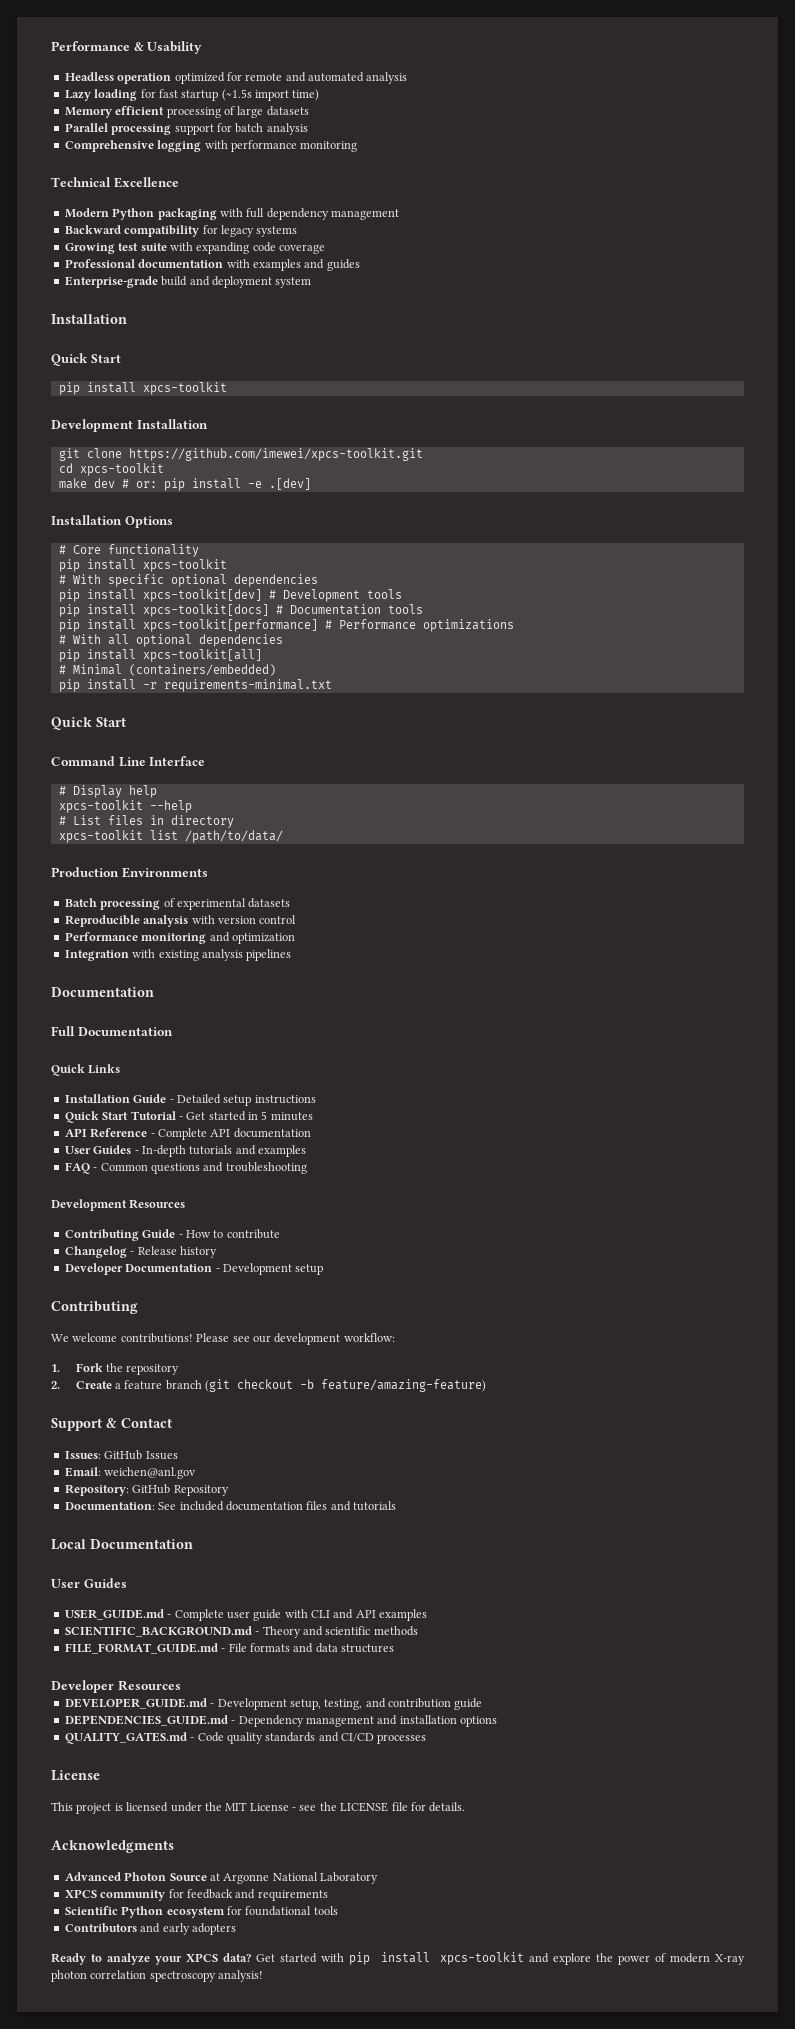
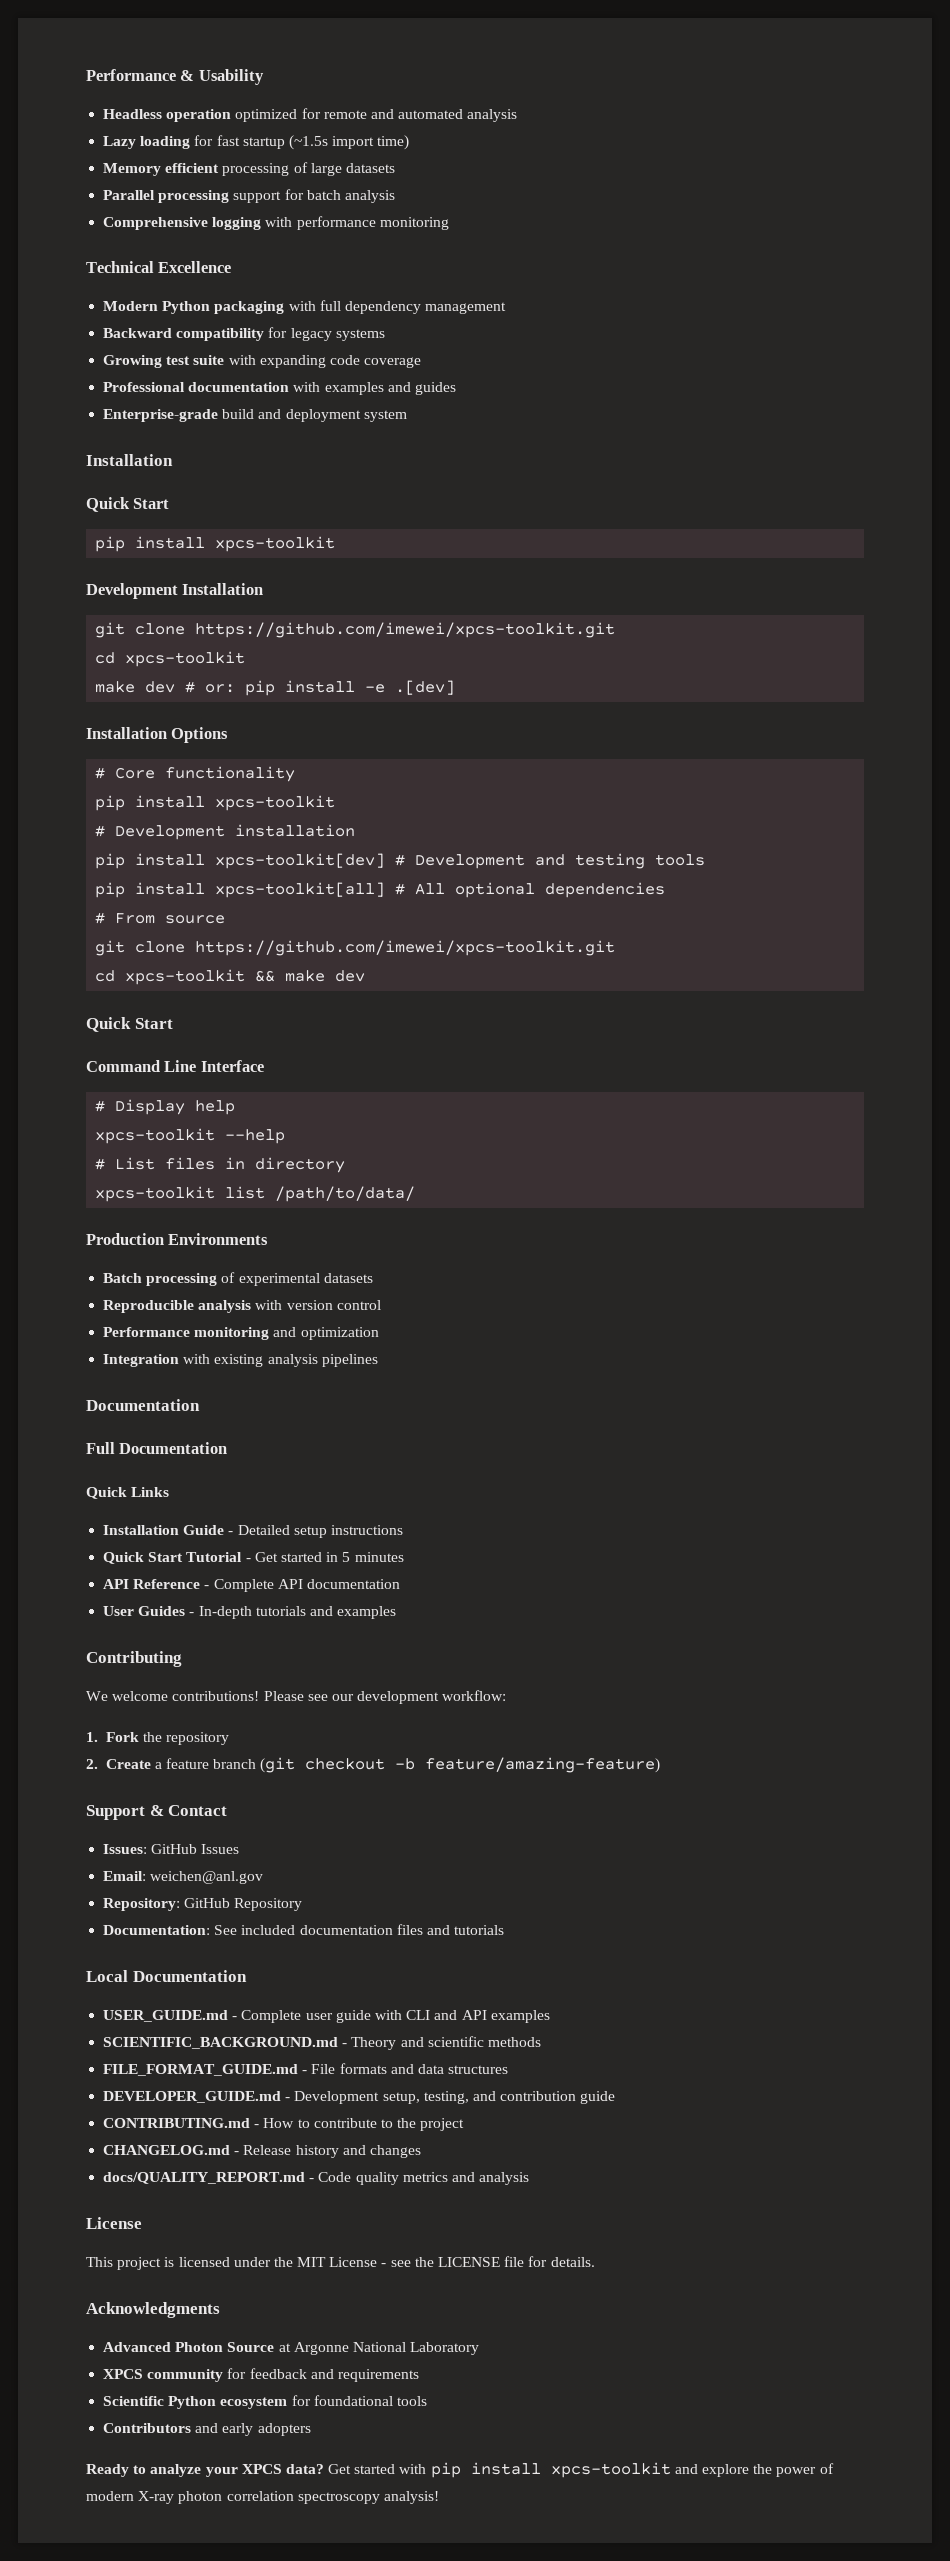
[72,574,318,587] With specific optional dependencies -> [115,824,356,840] Development installation
[366,589,402,599] [58,604,423,617] [58,619,514,632] [58,634,283,647] [58,649,262,662] [58,664,276,676] [58,679,332,692] tools // pip install xpcs-toolkit[docs] # Documentation tools // pip install xpcs-toolkit[performance] # Performance optimizations // # With all optional dependencies // pip install xpcs-toolkit[all] // # Minimal (containers/embedded) // pip install -r requirements-minimal.txt -> [535,853,706,869] [95,882,666,898] [95,912,226,924] [95,940,616,956] [95,969,366,985] and testing tools // pip install xpcs-toolkit[all] # All optional dependencies // # From source // git clone https://github.com/imewei/xpcs-toolkit.git // cd xpcs-toolkit && make dev
[64,1162,307,1174] [51,1199,186,1211] [64,1229,280,1241] [64,1246,217,1258] [64,1263,324,1275] // FAQ - Common questions and troubleshooting // Development Resources // Contributing Guide - How to contribute // Changelog - Release history // Developer Documentation - Development setup -> (397, 1612) none
[51,1578,127,1588] // User Guides -> (247, 1976) none
[51,1680,181,1693] // Developer Resources -> (509, 2069) none
[64,1715,497,1727] [64,1732,427,1744] DEPENDENCIES_GUIDE.md - Dependency management and installation options // QUALITY_GATES.md - Code quality standards and CI/CD processes -> [103,2118,465,2131] [103,2145,421,2158] [103,2172,530,2185] CONTRIBUTING.md - How to contribute to the project // CHANGELOG.md - Release history and changes // docs/QUALITY_REPORT.md - Code quality metrics and analysis

